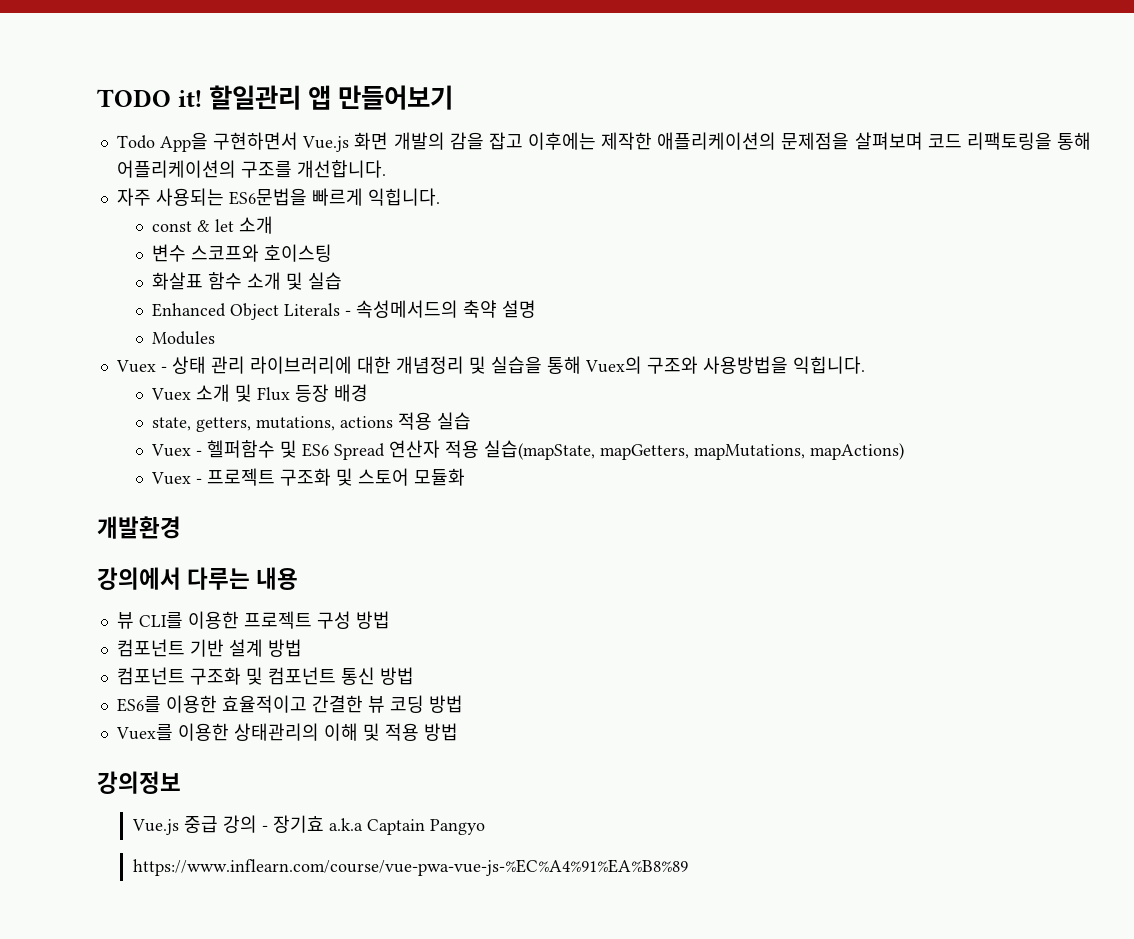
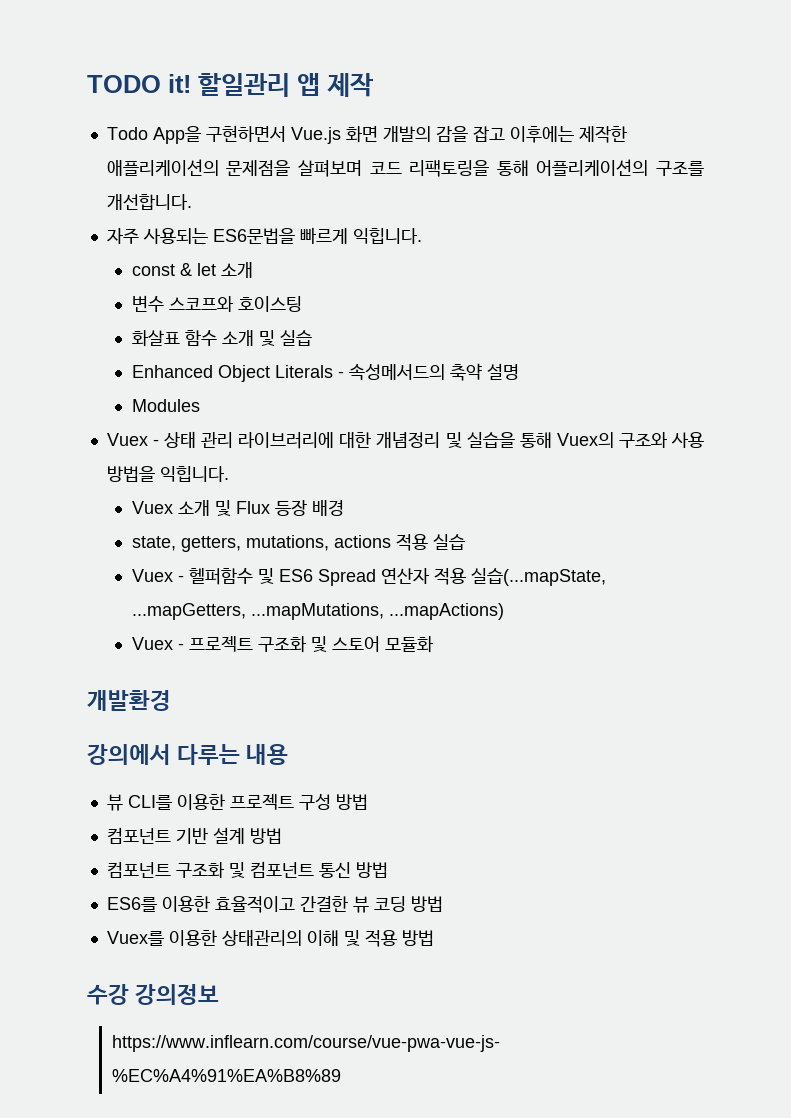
[337,85,453,110] 만들어보기 -> [327,73,374,97] 제작
[702,356,788,374] 사용방법을 -> [671,432,705,448] [106,466,155,482] 사용 방법을
[484,440,905,460] 실습(mapState, mapGetters, mapMutations, mapActions) -> [470,568,606,586] [131,603,504,620] 실습(...mapState, ...mapGetters, ...mapMutations, ...mapActions)
(458, 732) none -> [87,984,129,1005] 수강
[131,815,485,835] // Vue.js 중급 강의 - 장기효 a.k.a Captain Pangyo -> (220, 994) none

